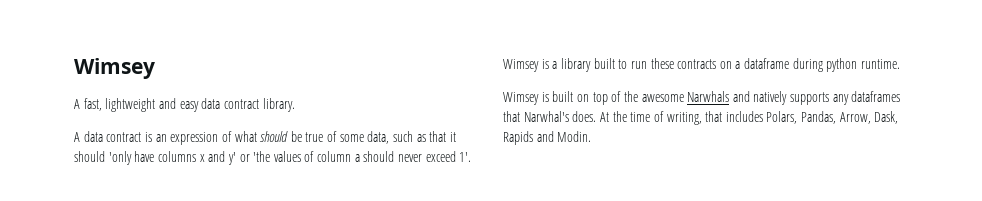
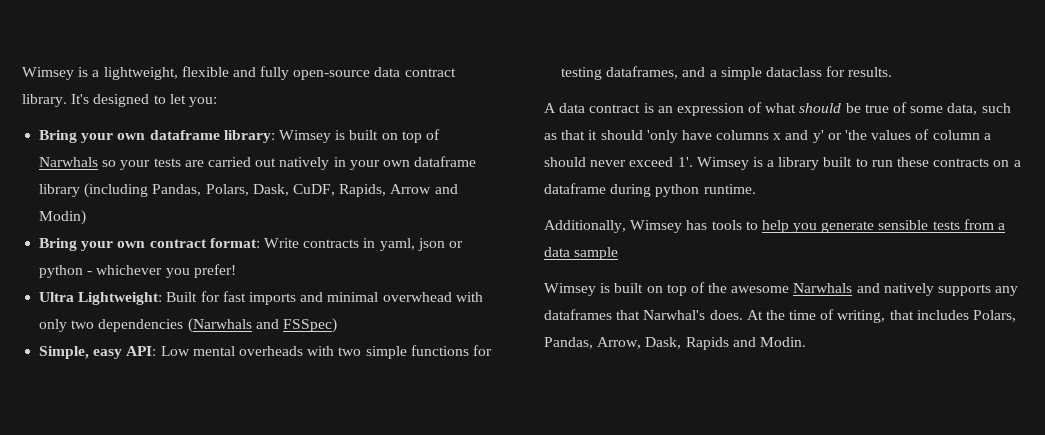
[74,58,155,79] [74,98,295,112] Wimsey // A fast, lightweight and easy data contract library. -> [22,66,456,80] [22,94,217,107] [39,129,440,143] [39,156,477,170] [39,183,458,198] [39,210,87,225] [39,238,463,251] [39,264,236,278] [39,291,483,305] [39,318,337,333] [39,345,492,359] [561,66,893,80] Wimsey is a lightweight, flexible and fully open-source data contract library. It's designed to let you: // Bring your own dataframe library: Wimsey is built on top of Narwhals so your tests are carried out natively in your own dataframe library (including Pandas, Polars, Dask, CuDF, Rapids, Arrow and Modin) // Bring your own contract format: Write contracts in yaml, json or python - whichever you prefer! // Ultra Lightweight: Built for fast imports and minimal overwhead with only two dependencies (Narwhals and FSSpec) // Simple, easy API: Low mental overheads with two simple functions for testing dataframes, and a simple dataclass for results.
(901, 64) none -> [544,219,1006,233] [544,247,619,260] // Additionally, Wimsey has tools to help you generate sensible tests from a data sample

